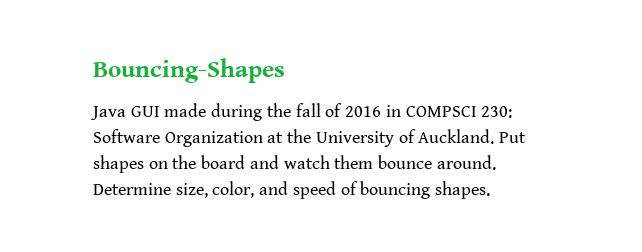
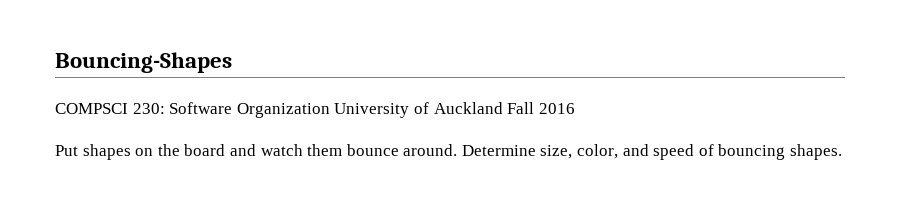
[91,103,513,121] [93,129,495,147] Java GUI made during the fall of 2016 in COMPSCI 230: Software Organization at the University of Auckland. -> [55,102,575,118] COMPSCI 230: Software Organization University of Auckland Fall 2016 //

